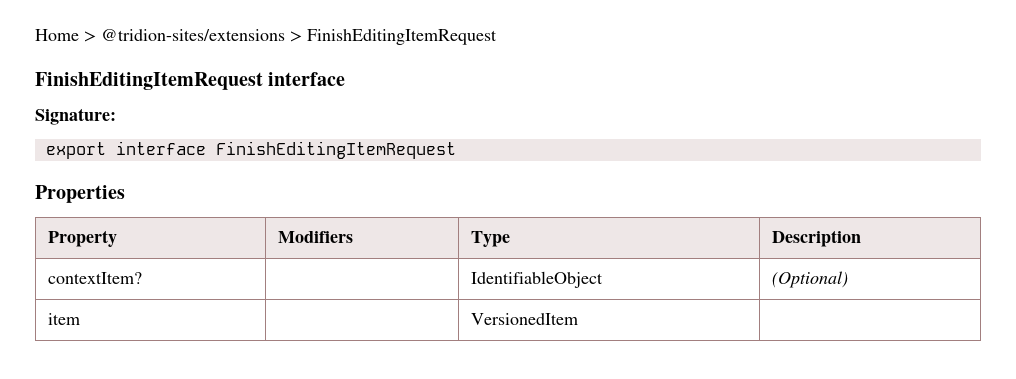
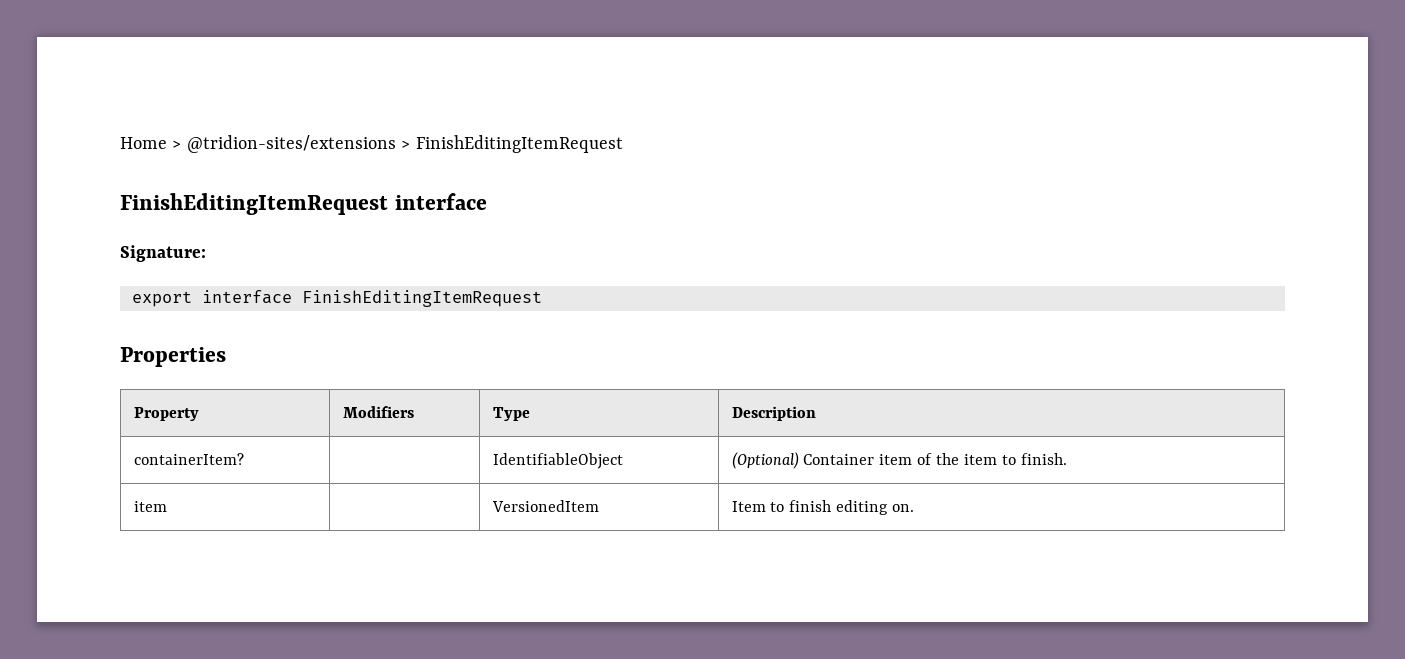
[47,272,142,284] contextItem? -> [133,453,244,465] containerItem?
[47,313,80,325] [470,313,578,325] // item | | VersionedItem | -> [803,453,1067,465] [133,501,167,512] [491,500,599,512] [731,500,915,515] Container item of the item to finish. // item | | VersionedItem | Item to finish editing on.

